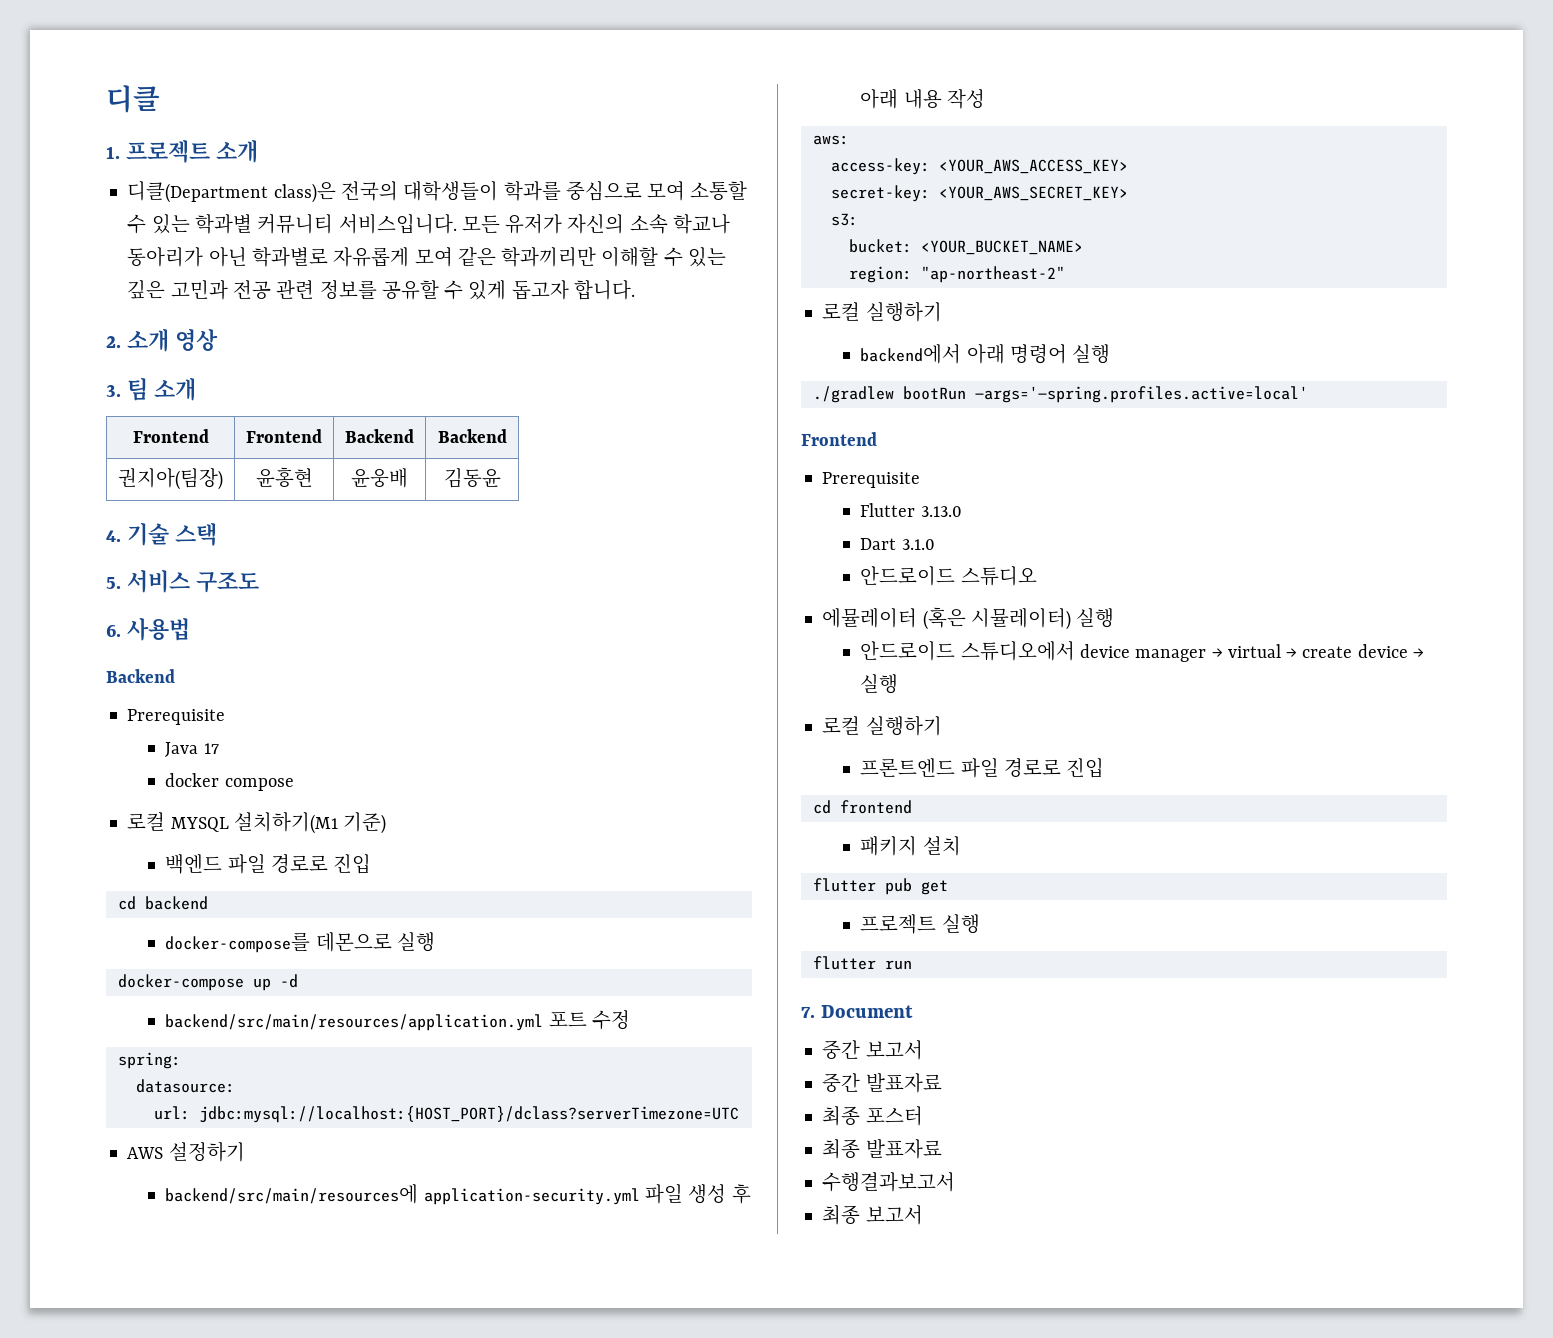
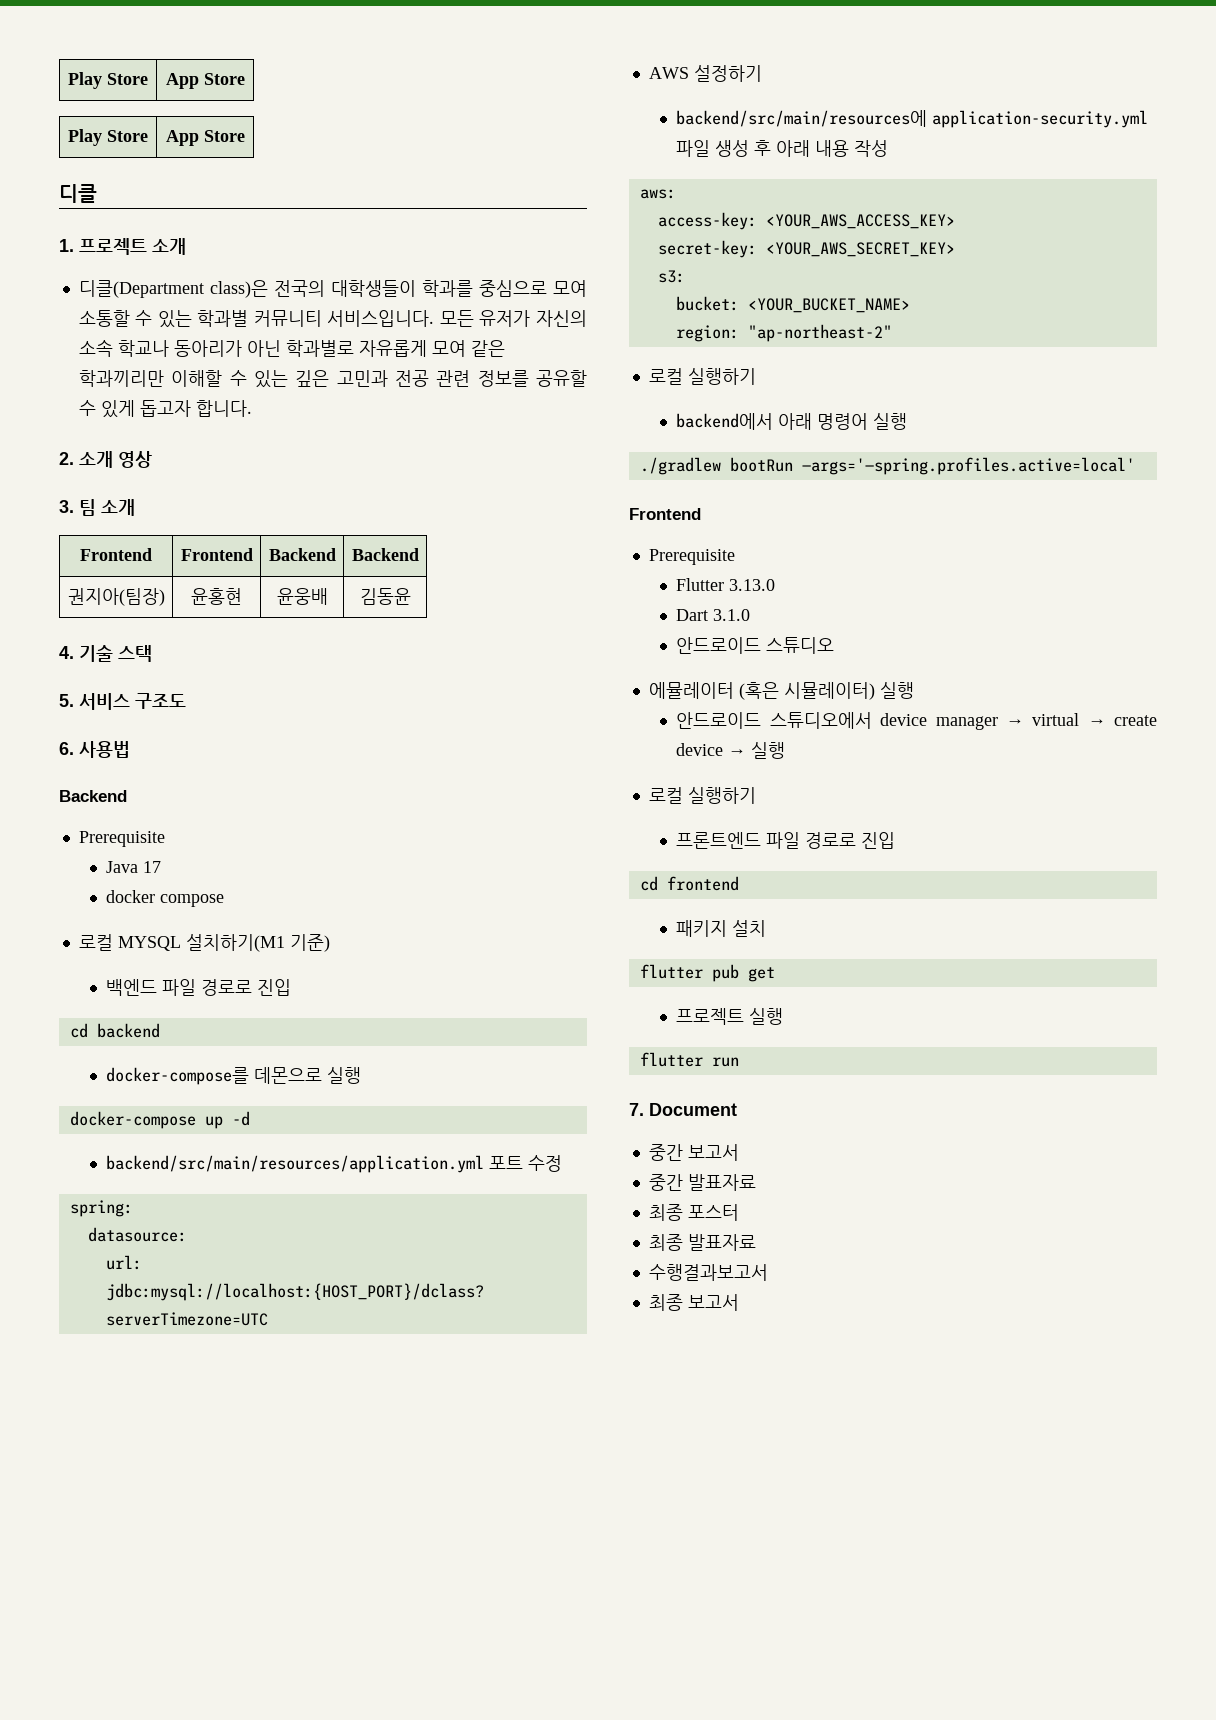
(106, 99) none -> [68,72,148,89] [165,73,245,89] [68,129,148,146] [165,130,245,146] Play Store | App Store // Play Store | App Store //

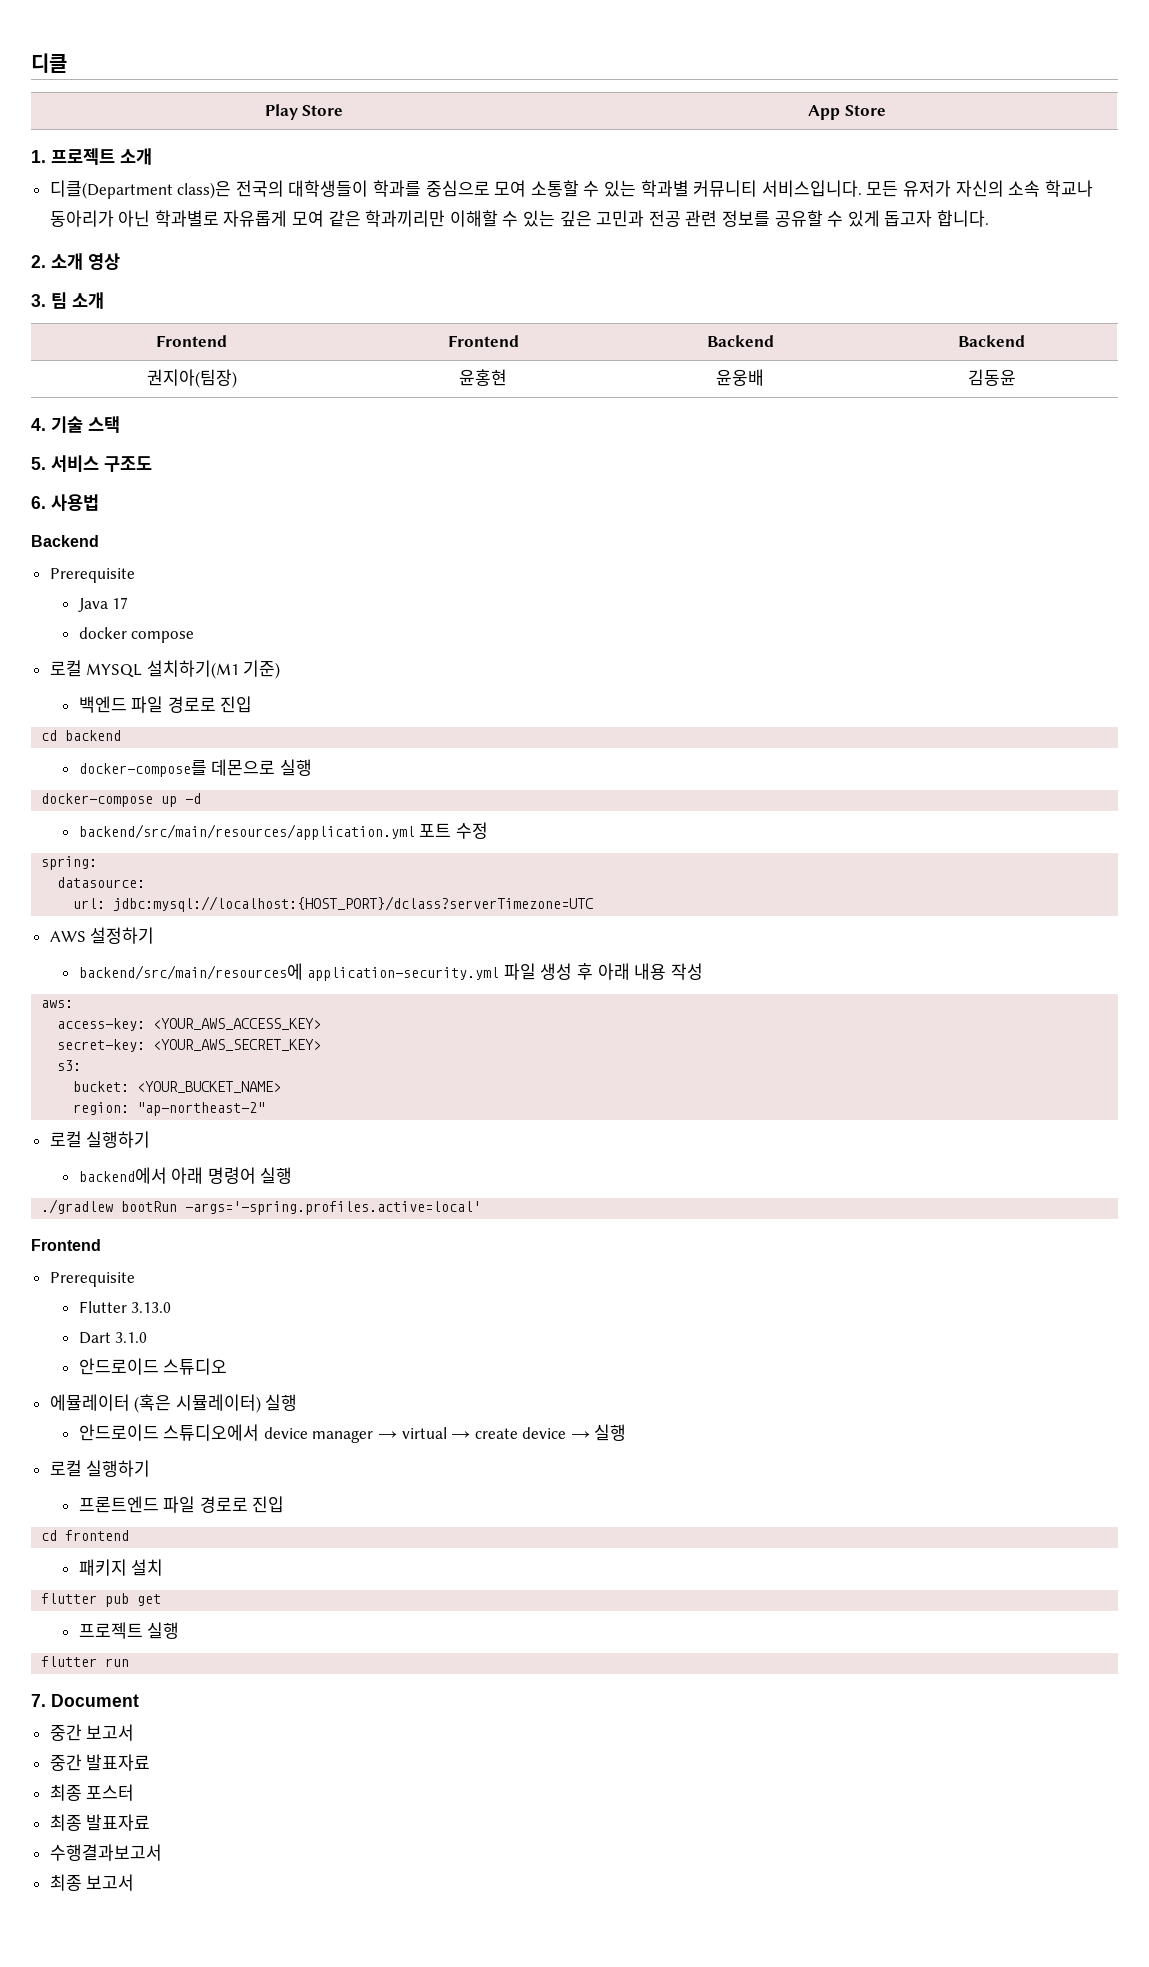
[68,72,148,89] [165,73,245,89] [68,129,148,146] [165,130,245,146] [59,184,97,203] Play Store | App Store // Play Store | App Store // 디클 -> [31,53,67,73] [264,104,344,120] [808,105,886,120] 디클 // Play Store | App Store

